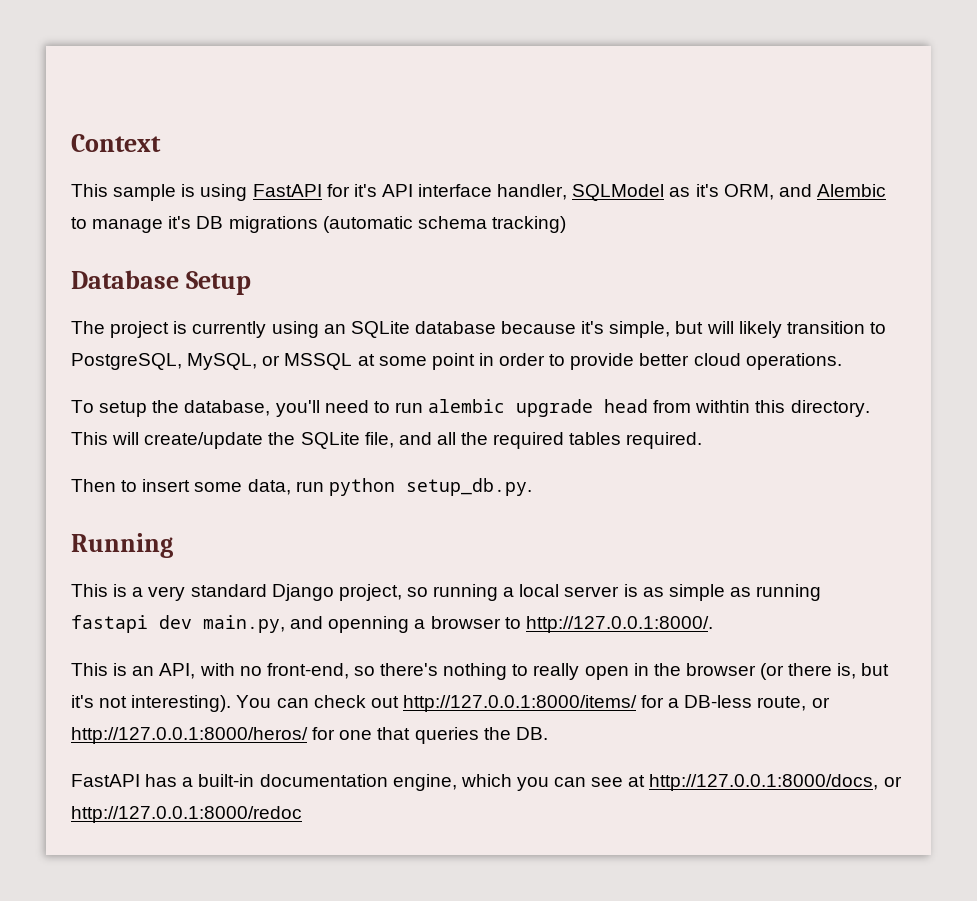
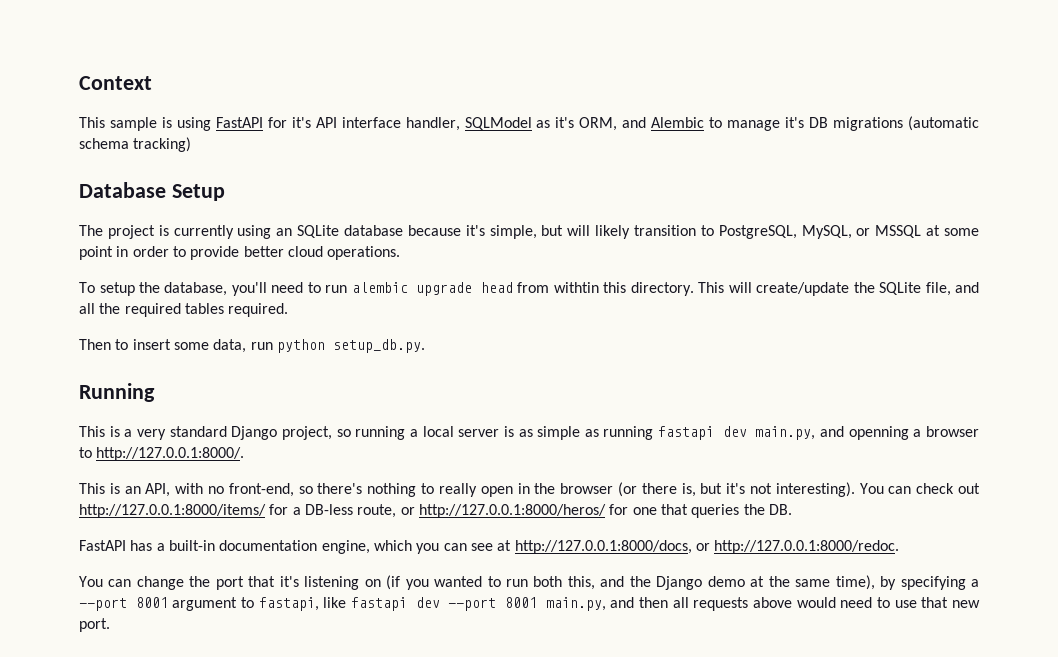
[71,806,302,823] http://127.0.0.1:8000/redoc -> [714,540,900,554] [79,575,979,590] [79,597,980,611] [79,618,110,632] http://127.0.0.1:8000/redoc. // You can change the port that it's listening on (if you wanted to run both this, and the Django demo at the same time), by specifying a --port 8001 argument to fastapi, like fastapi dev --port 8001 main.py, and then all requests above would need to use that new port.

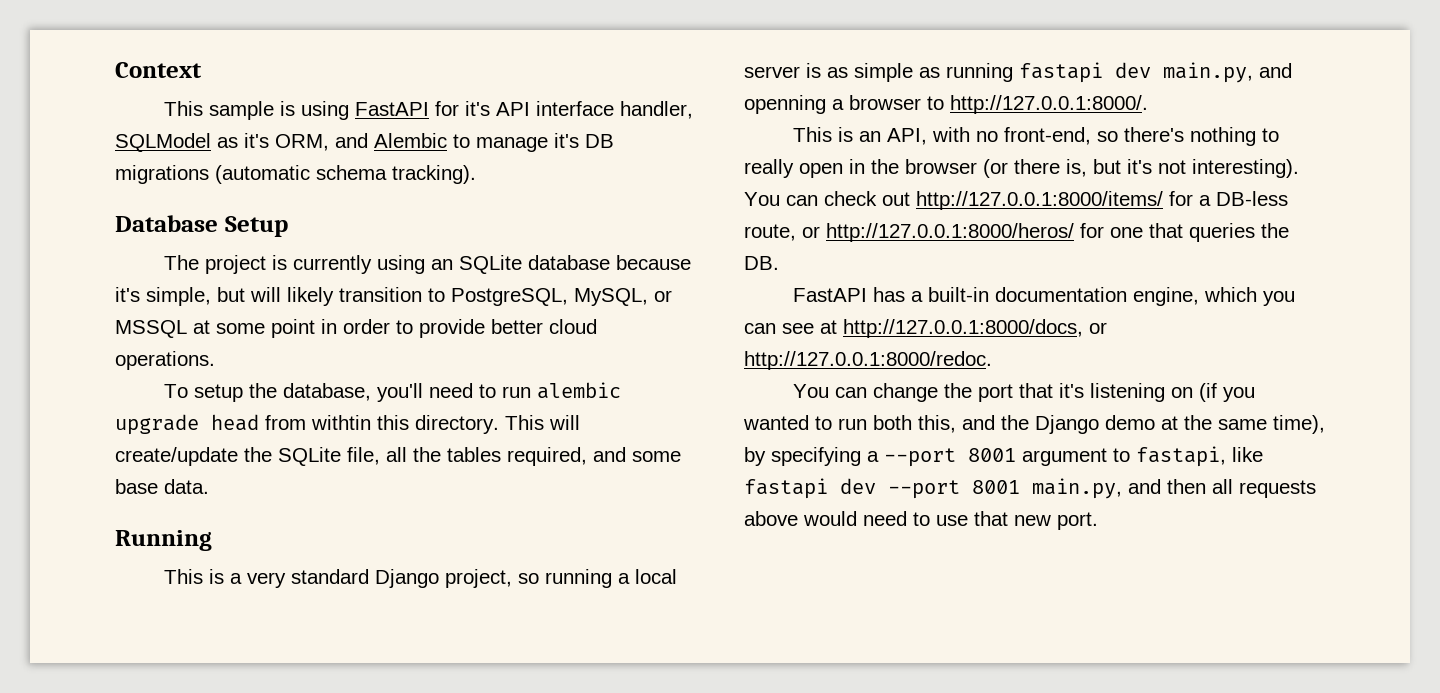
[133,137,192,152] tracking) -> [392,165,476,184] tracking).
[954,282,979,293] and -> (380, 456) none
[124,303,289,317] [79,339,425,353] required tables required. // Then to insert some data, run python setup_db.py. -> [447,447,681,466] [115,479,209,494] tables required, and some base data.

